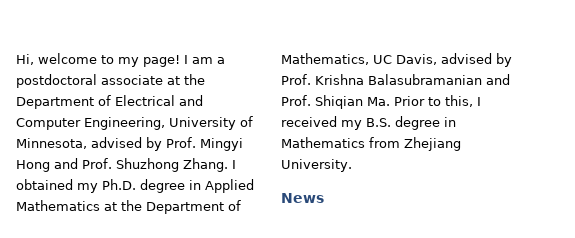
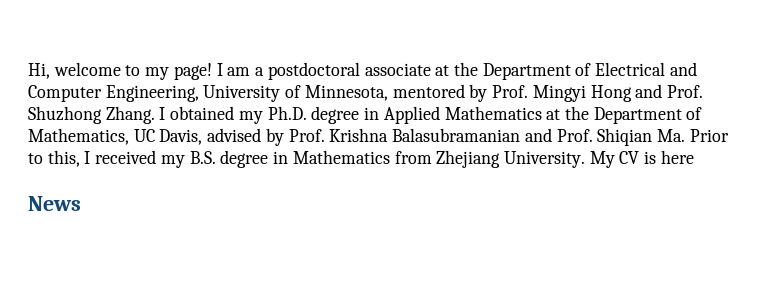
[91,137,142,148] advised -> [392,84,465,98] mentored
(352, 165) none -> [589,150,694,168] My CV is here

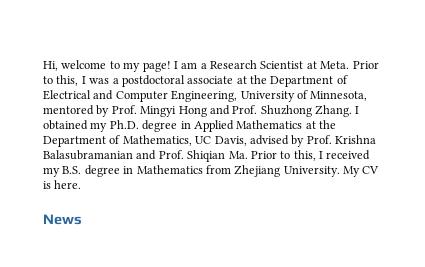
(265, 71) none -> [210,60,379,69] [43,75,119,86] Research Scientist at Meta. Prior to this, I was a
[660,150,694,164] here -> [54,180,82,189] here.

